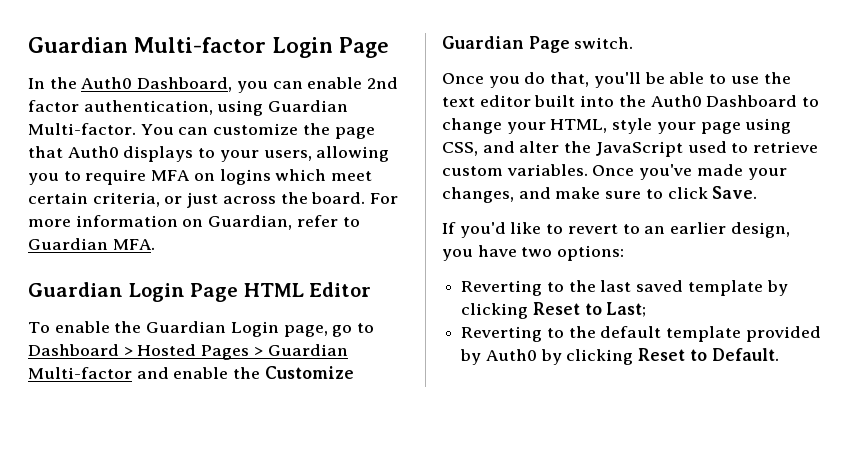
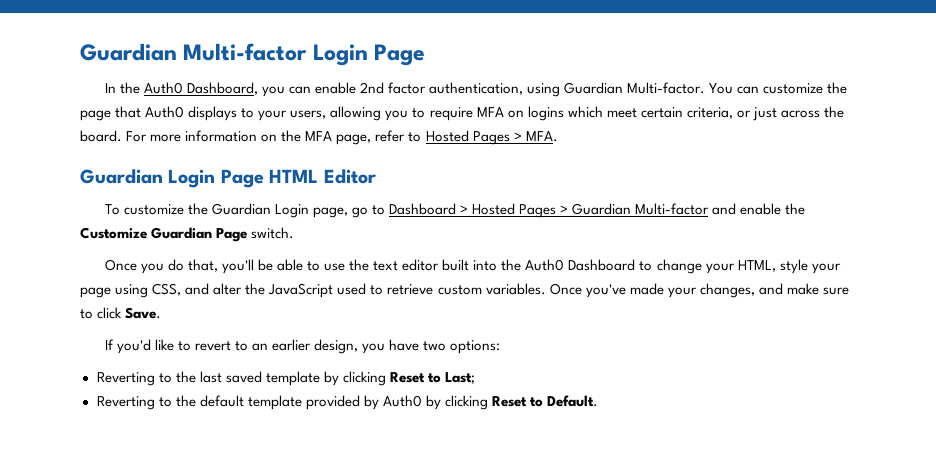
[208,215,360,230] [28,238,108,250] Guardian, refer to Guardian -> [281,130,522,145] the MFA page, refer to Hosted Pages >
[54,321,110,333] enable -> [123,204,184,215] customize

